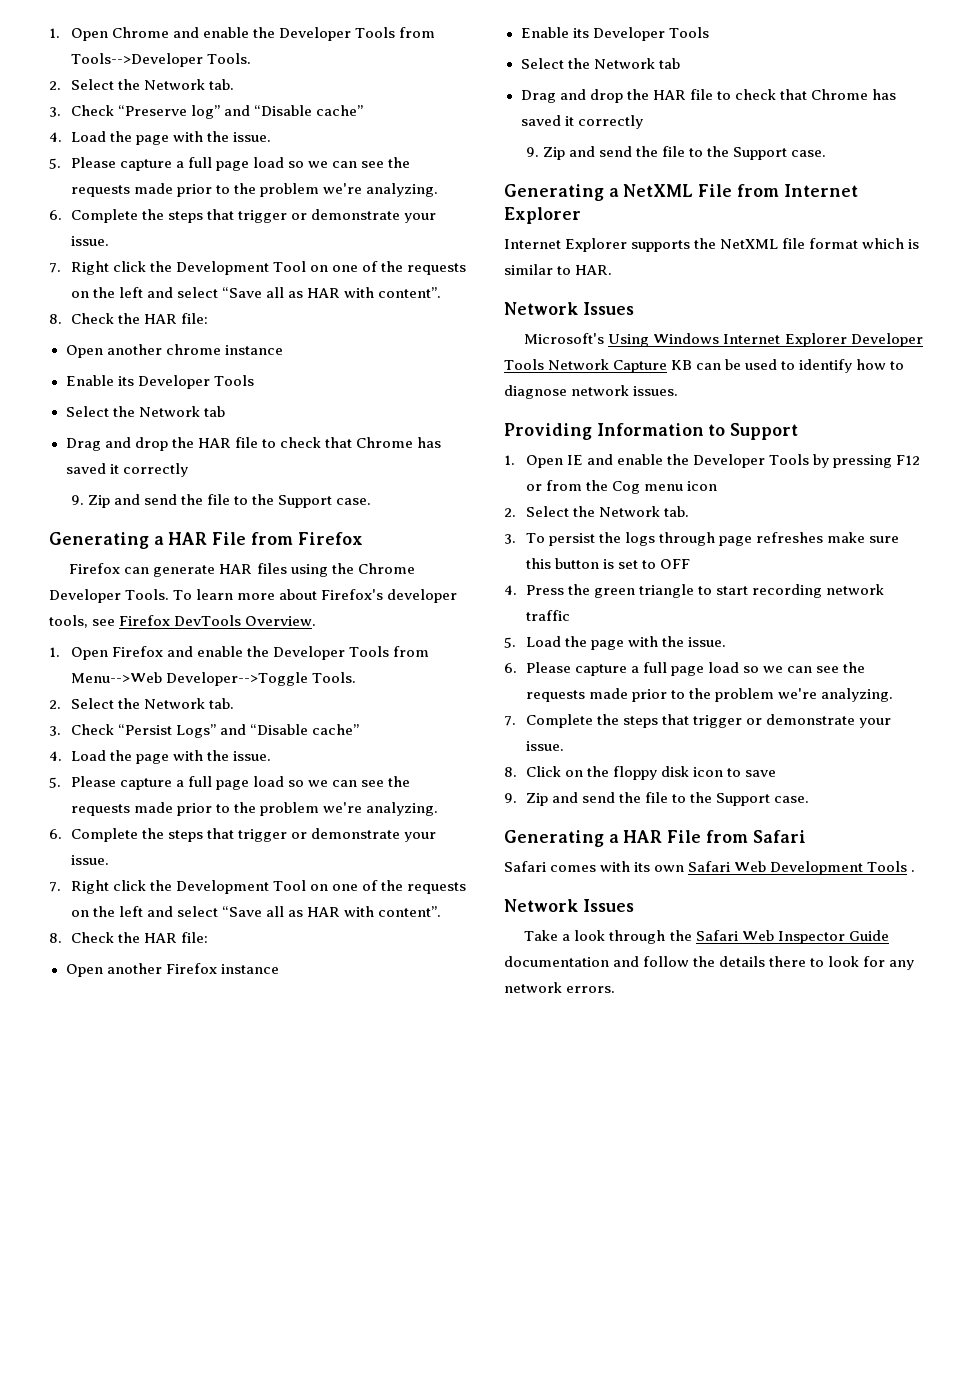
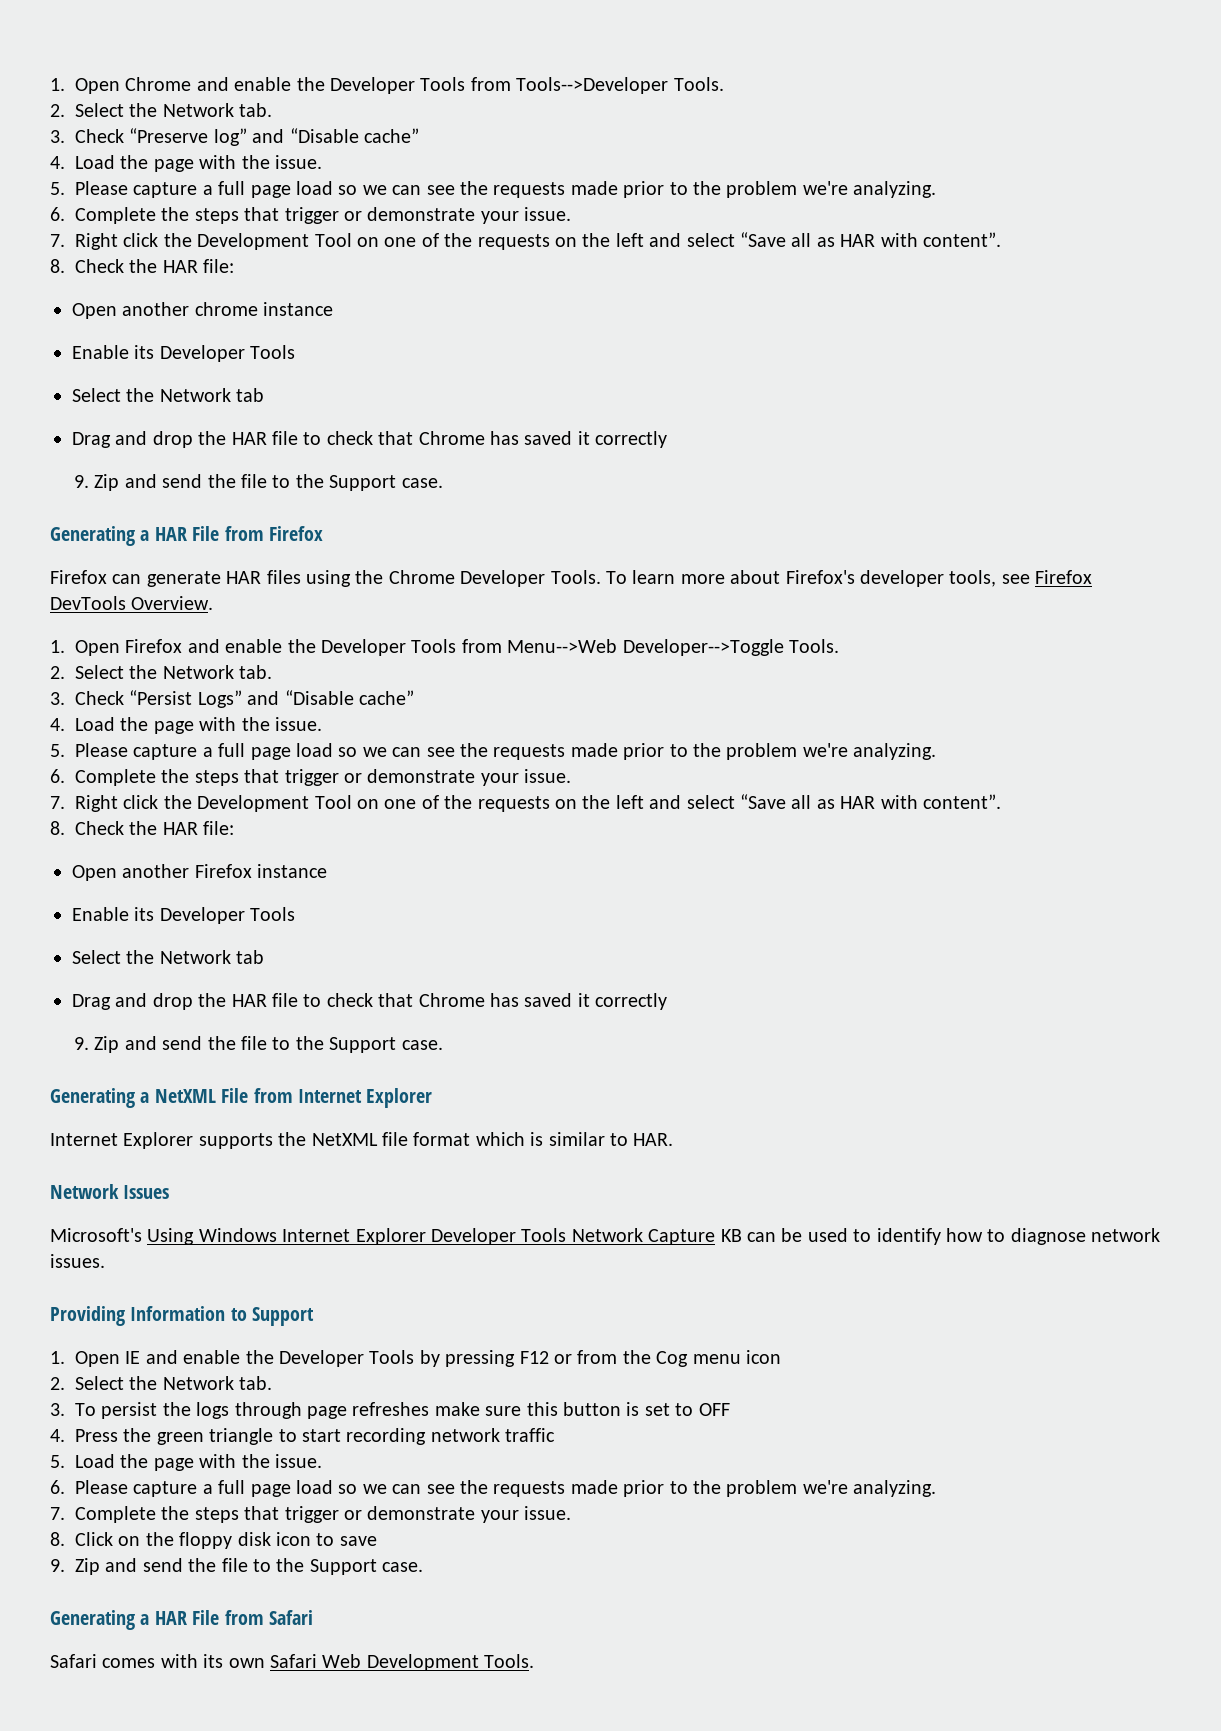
[867,861,916,872] [504,899,634,912] [524,930,889,944] [504,956,915,970] [504,982,616,993] Tools . // Network Issues // Take a look through the Safari Web Inspector Guide documentation and follow the details there to look for any network errors. -> [484,1654,535,1668] Tools.

